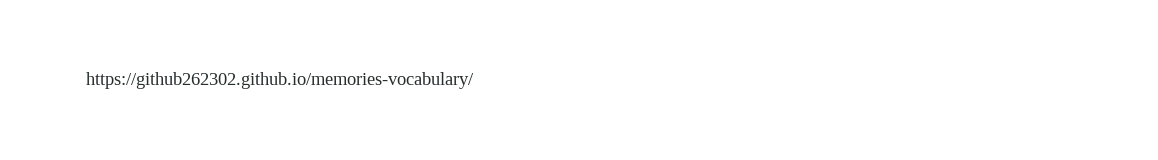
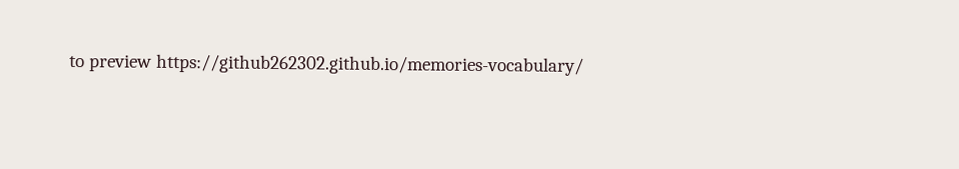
(86, 80) none -> [69,54,153,72] to preview

